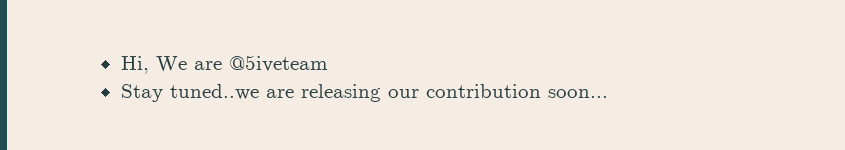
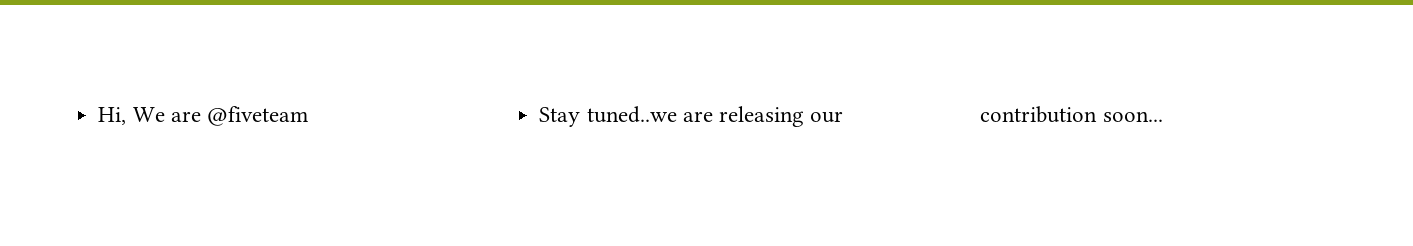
[228,55,328,72] @5iveteam -> [206,106,308,126] @fiveteam

